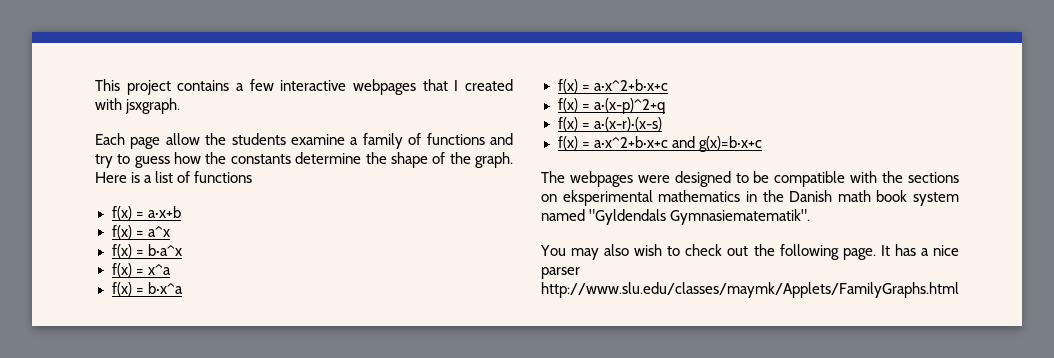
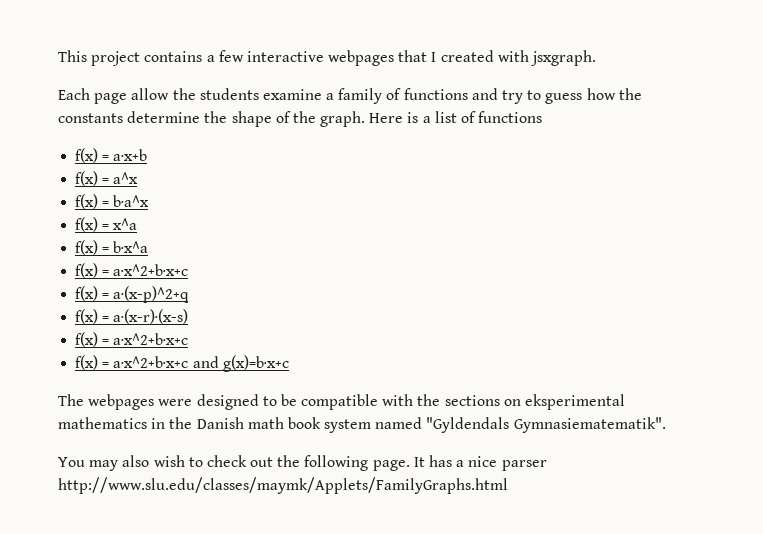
(668, 142) none -> [75,355,189,370] // f(x) = a·x^2+b·x+c

